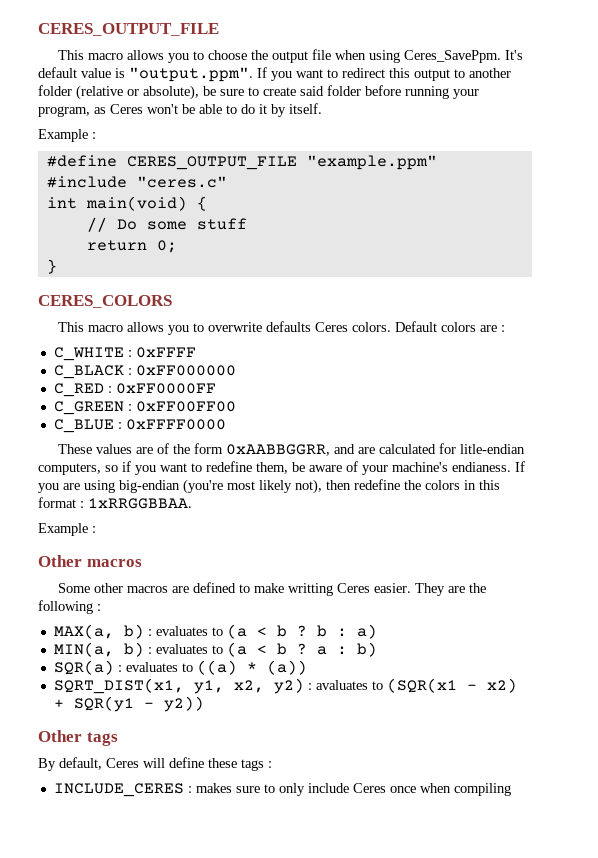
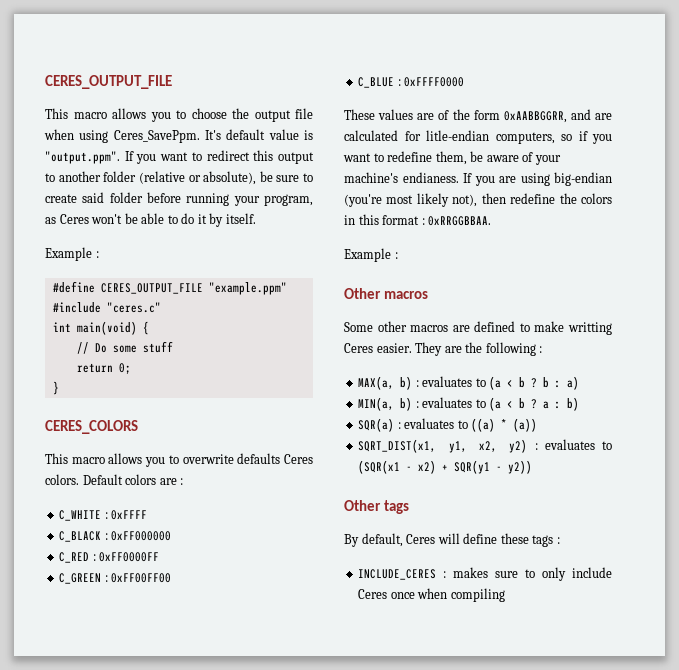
[88,498,192,509] 1xRRGGBBAA. -> [428,216,492,226] 0xRRGGBBAA.
[315,680,368,690] avaluates -> [544,439,595,450] evaluates

